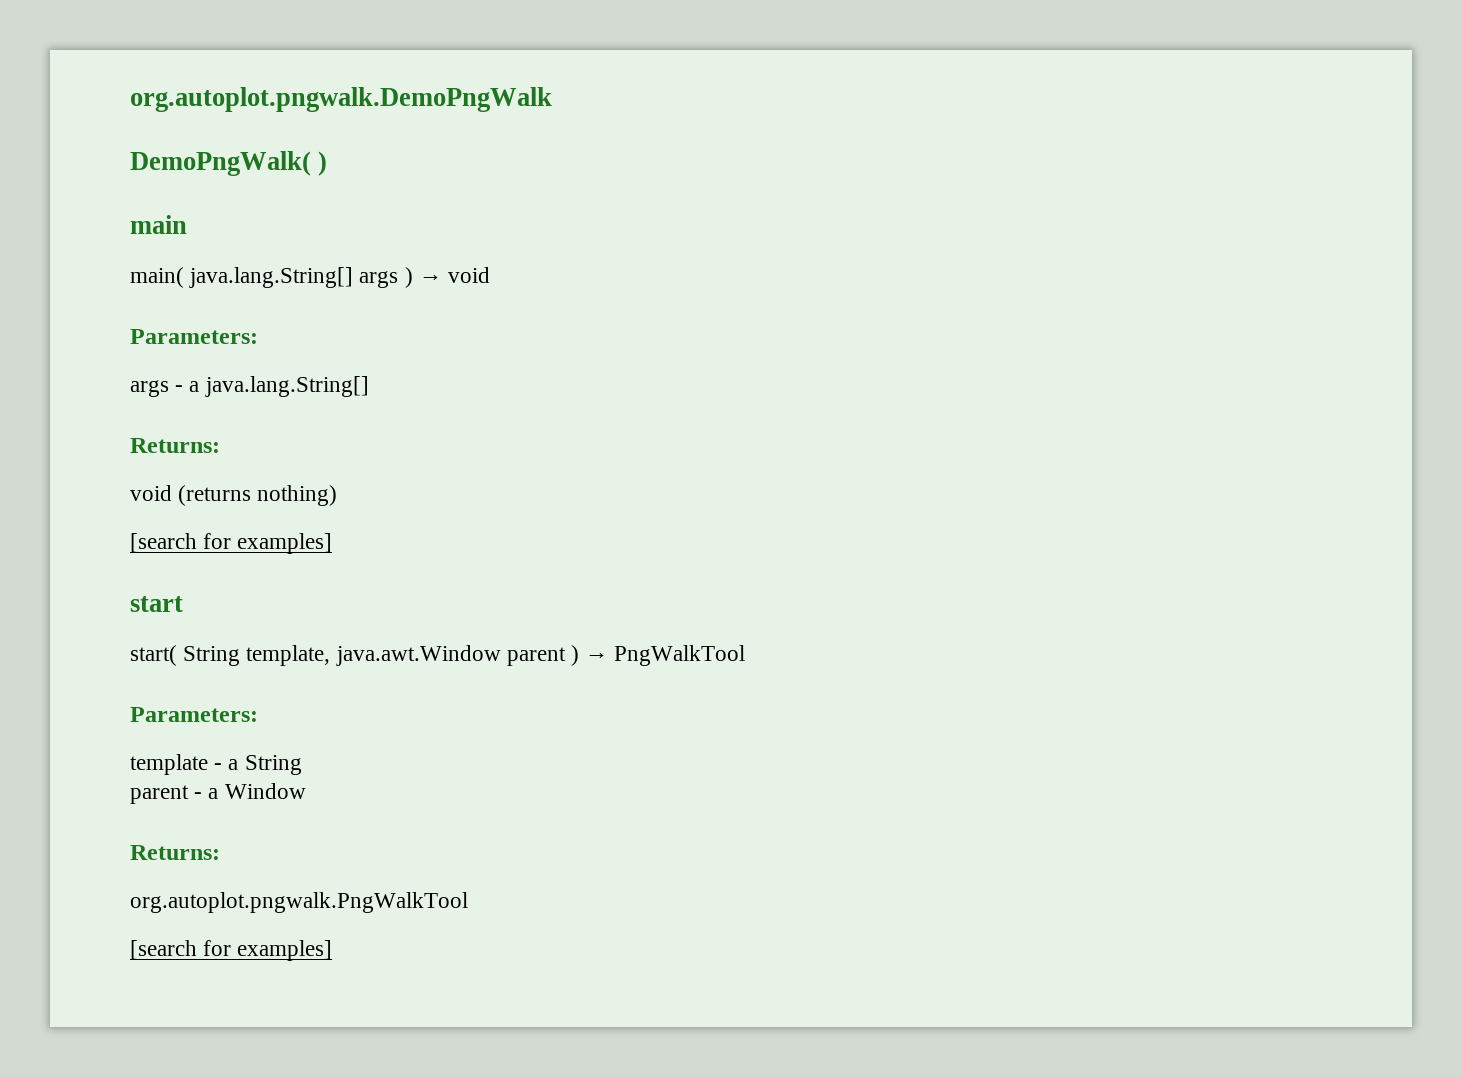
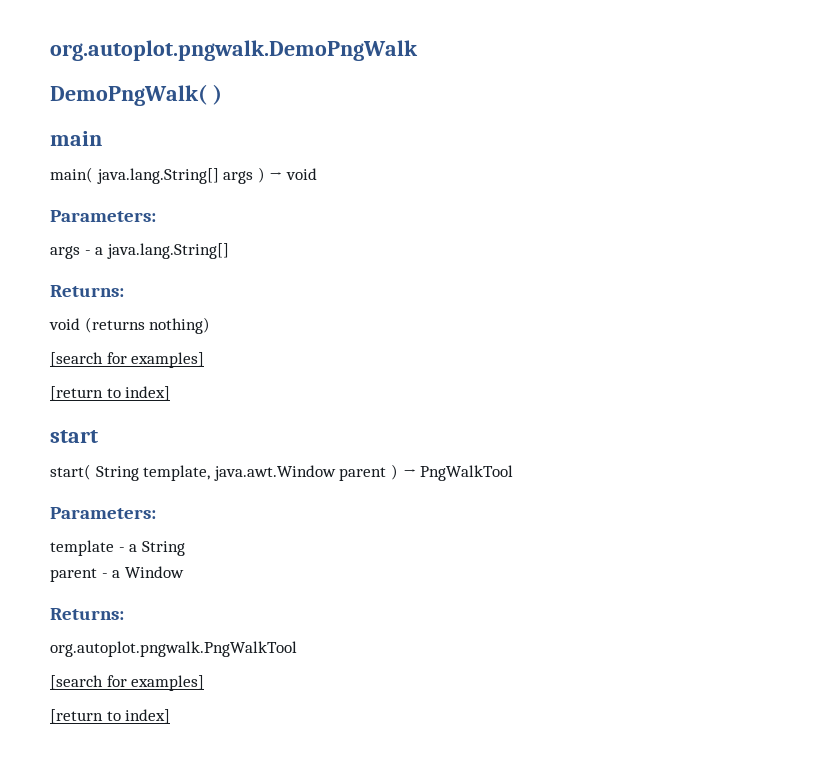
(333, 543) none -> [50,386,171,401] // [return to index]
(333, 950) none -> [50,709,171,724] // [return to index]

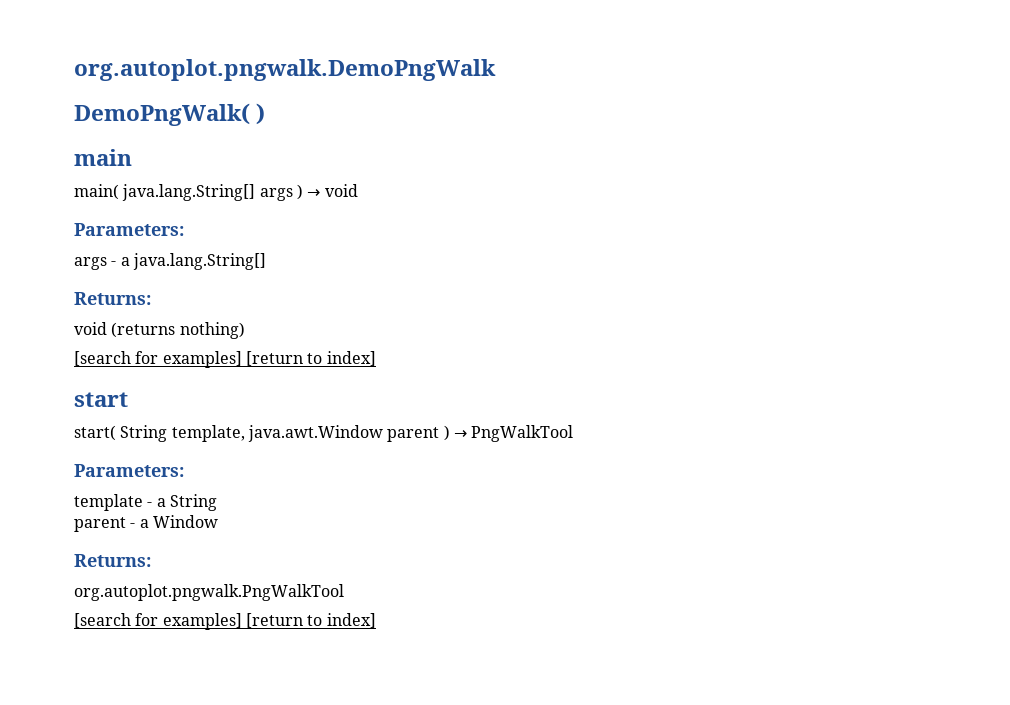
(205, 360) // -> (242, 359) none
(205, 683) // -> (242, 621) none

